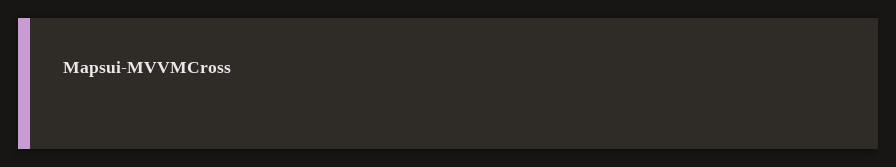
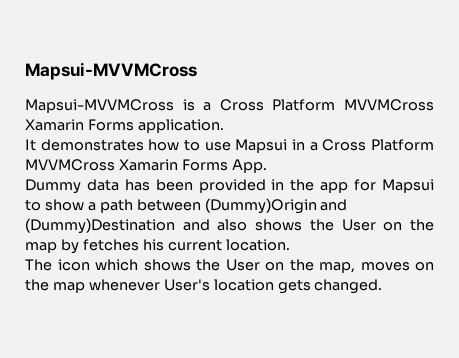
[63,61,231,77] Mapsui-MVVMCross -> [25,62,197,80] [25,99,434,113] [25,119,224,133] [25,139,434,153] [25,159,267,173] [25,179,435,194] [25,198,348,214] [25,218,435,234] [25,239,290,254] [25,259,434,273] [25,279,383,294] Mapsui-MVVMCross // Mapsui-MVVMCross is a Cross Platform MVVMCross Xamarin Forms application. // It demonstrates how to use Mapsui in a Cross Platform MVVMCross Xamarin Forms App. // Dummy data has been provided in the app for Mapsui to show a path between (Dummy)Origin and (Dummy)Destination and also shows the User on the map by fetches his current location. // The icon which shows the User on the map, moves on the map whenever User's location gets changed.

